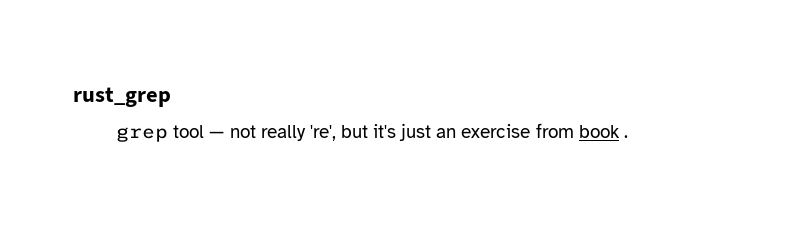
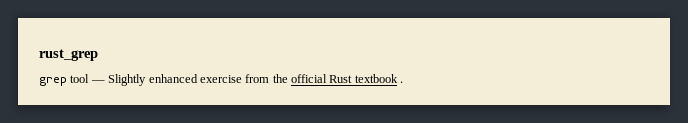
[229,123,620,141] not really 're', but it's just an exercise from book -> [108,74,398,86] Slightly enhanced exercise from the official Rust textbook

